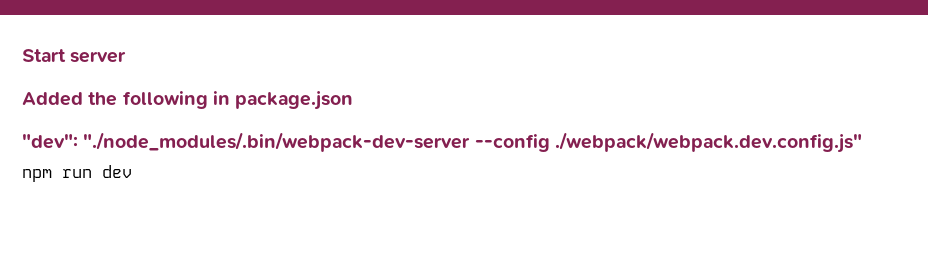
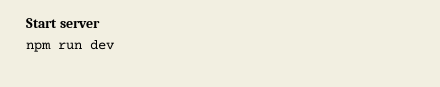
[22,91,354,110] [22,132,862,153] // Added the following in package.json // "dev": "./node_modules/.bin/webpack-dev-server --config ./webpack/webpack.dev.config.js" -> (100, 24) none

